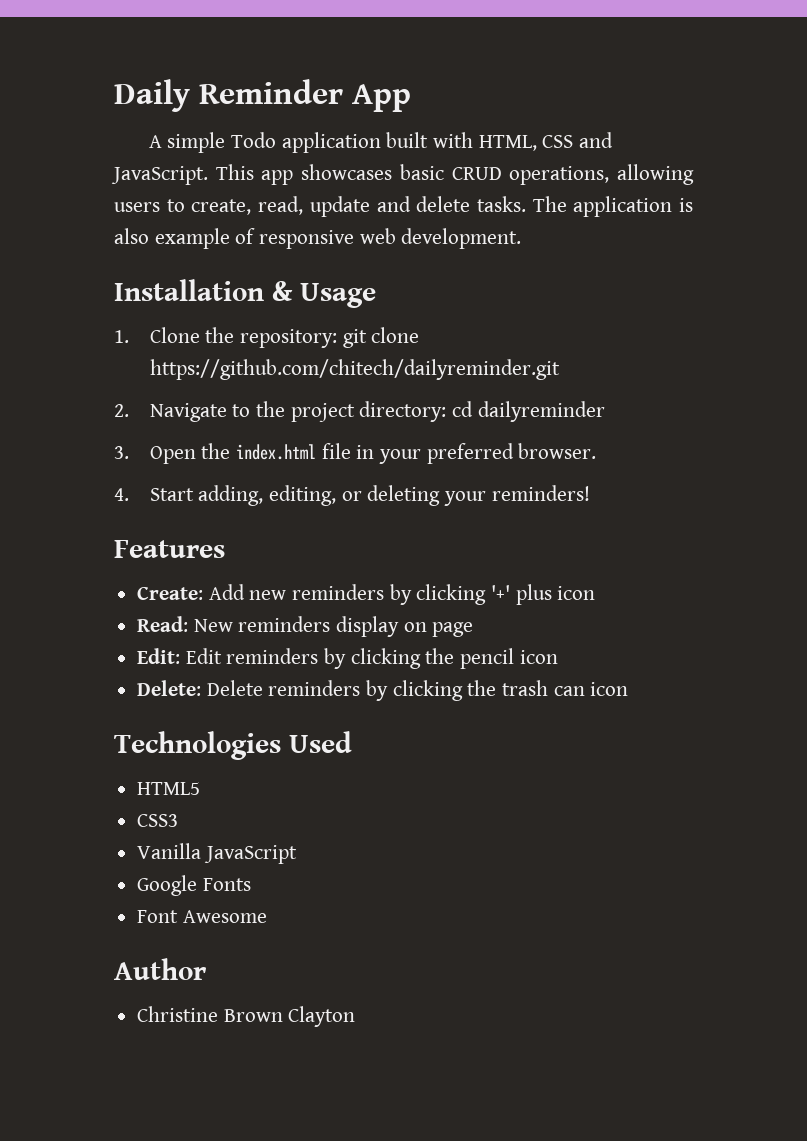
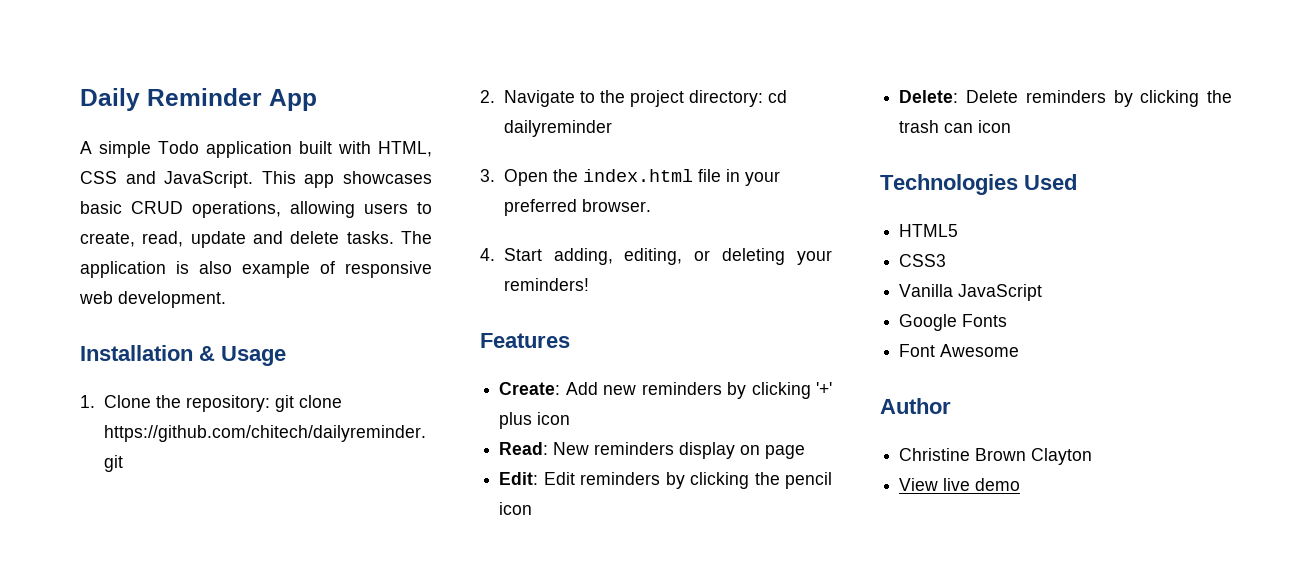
(356, 1016) none -> [899,478,1021,491] // View live demo

